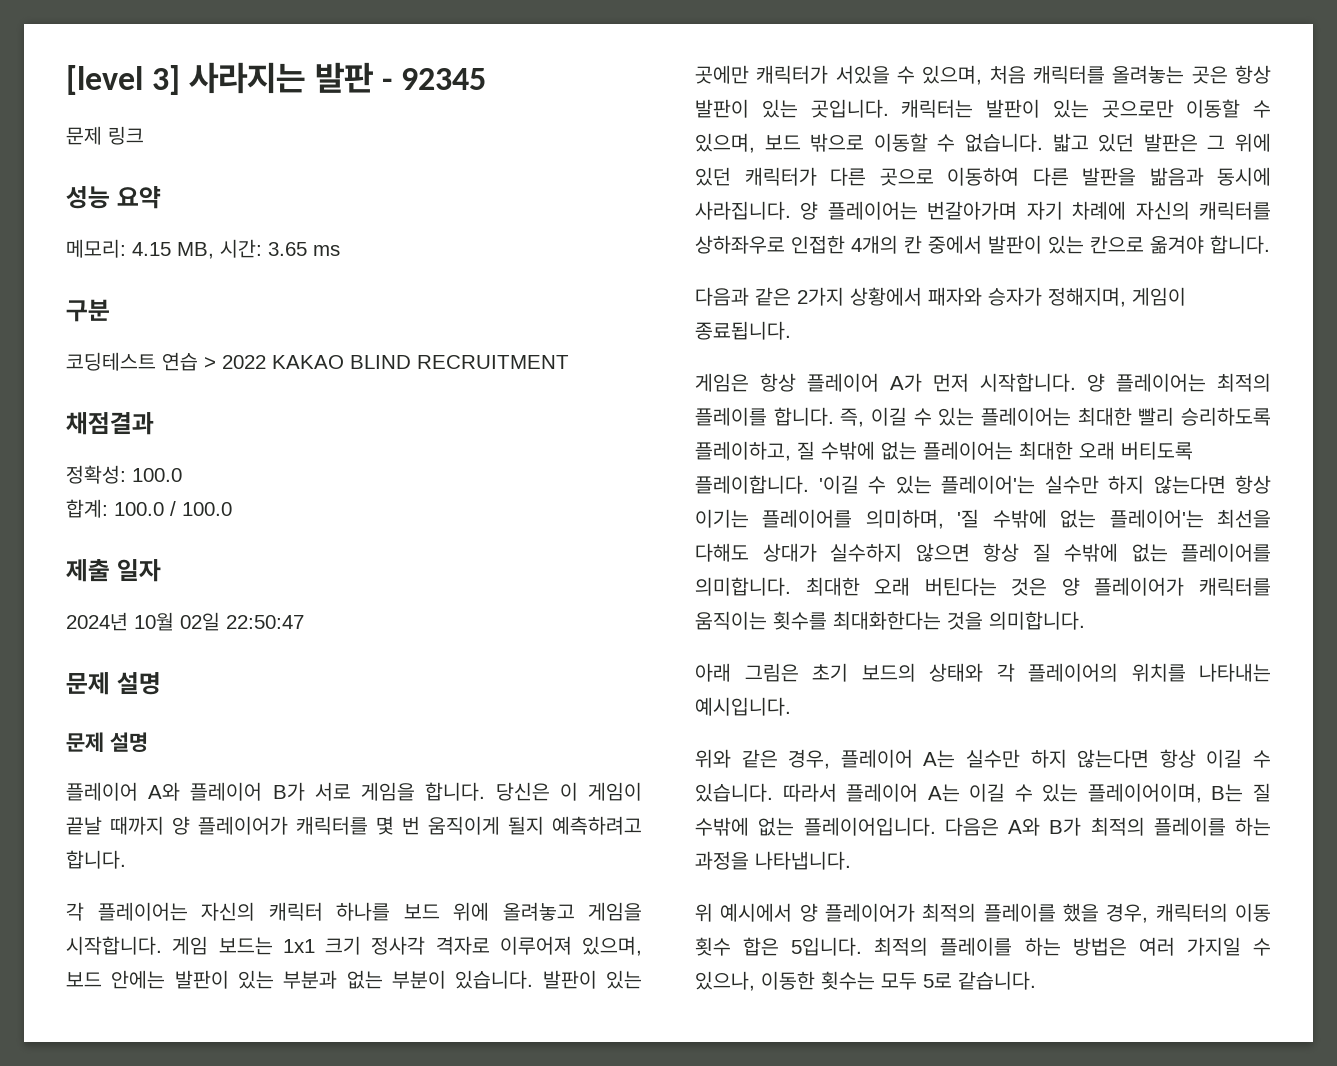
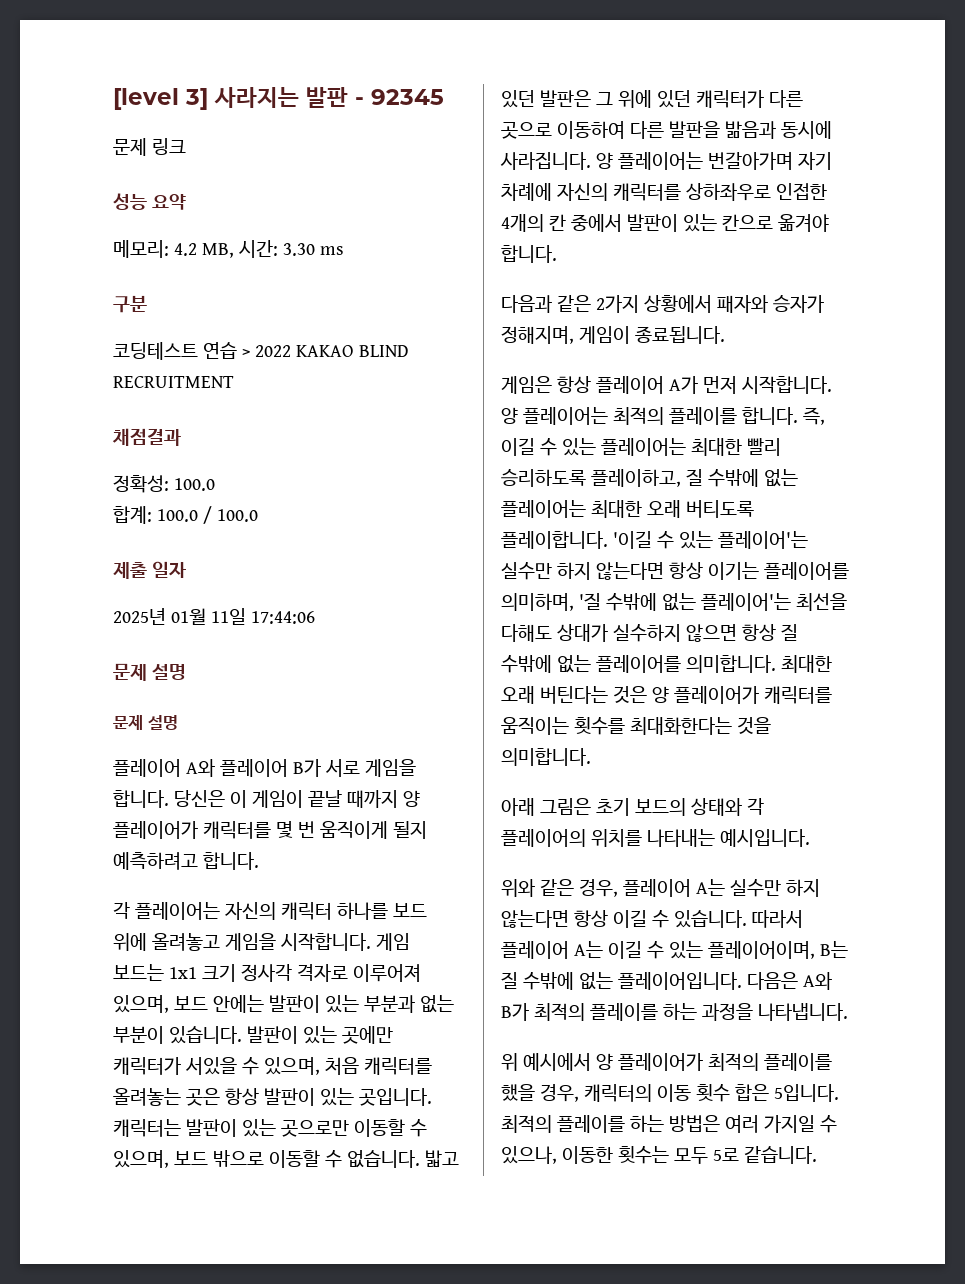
[132,242,171,256] 4.15 -> [173,243,197,256] 4.2
[268,242,307,256] 3.65 -> [282,243,315,256] 3.30
[66,612,304,631] 2024년 10월 02일 22:50:47 -> [113,608,315,625] 2025년 01월 11일 17:44:06

